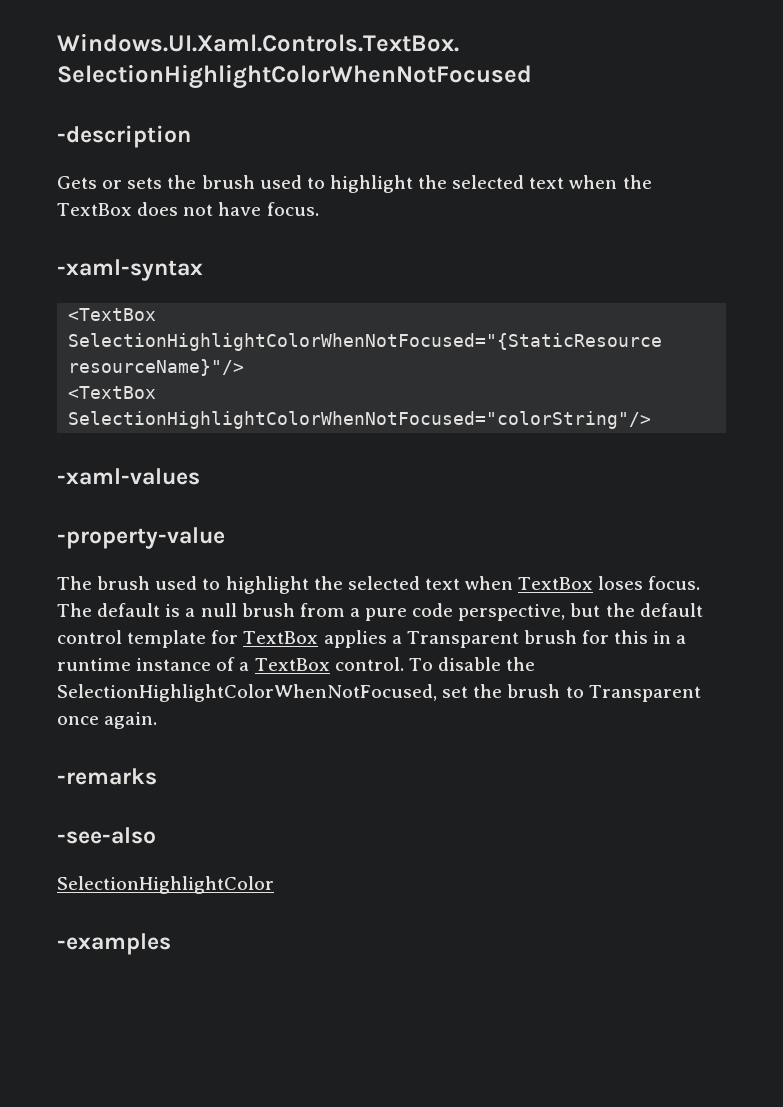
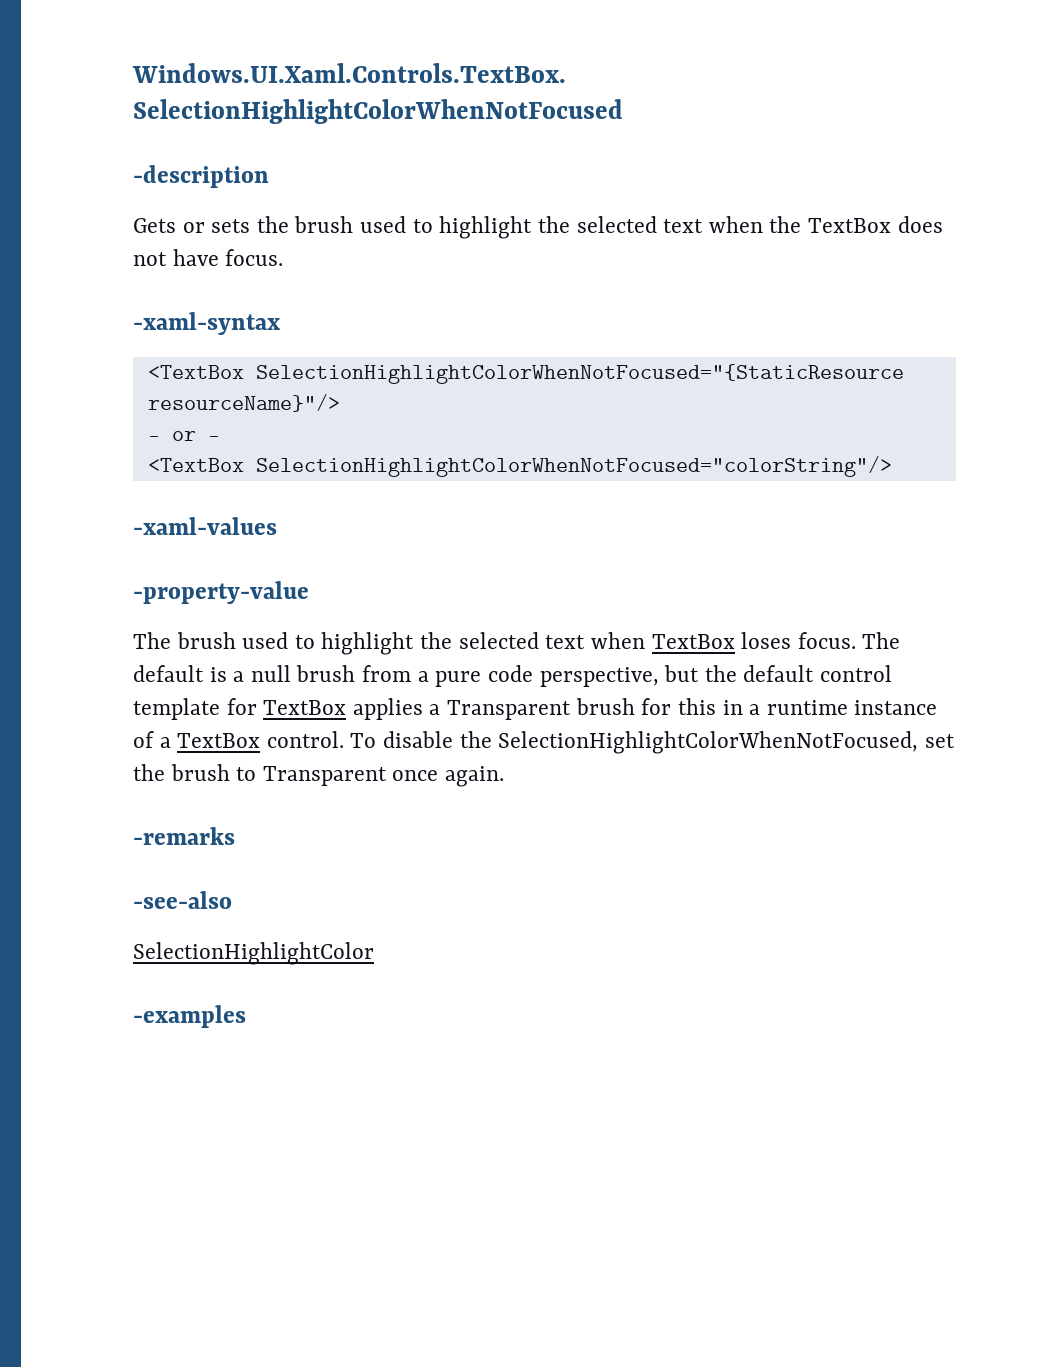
(245, 367) none -> [147,431,220,441] // - or -

